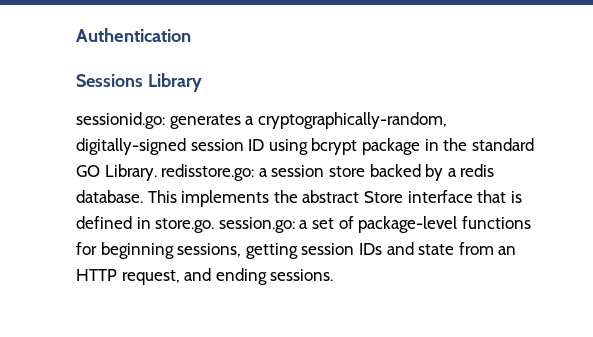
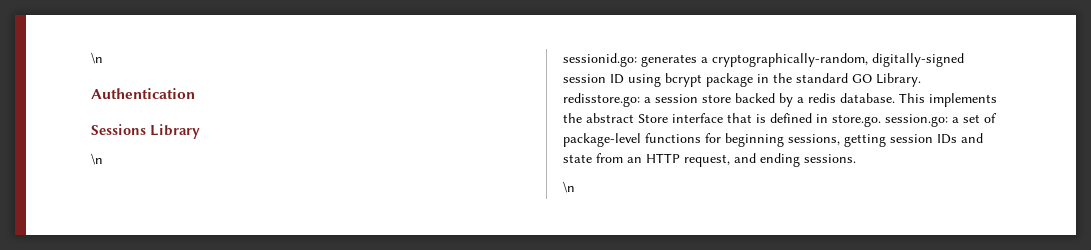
(76, 35) none -> [91,52,103,64] \n //
(202, 82) none -> [91,153,103,165] // \n
(334, 275) none -> [563,181,575,193] // \n

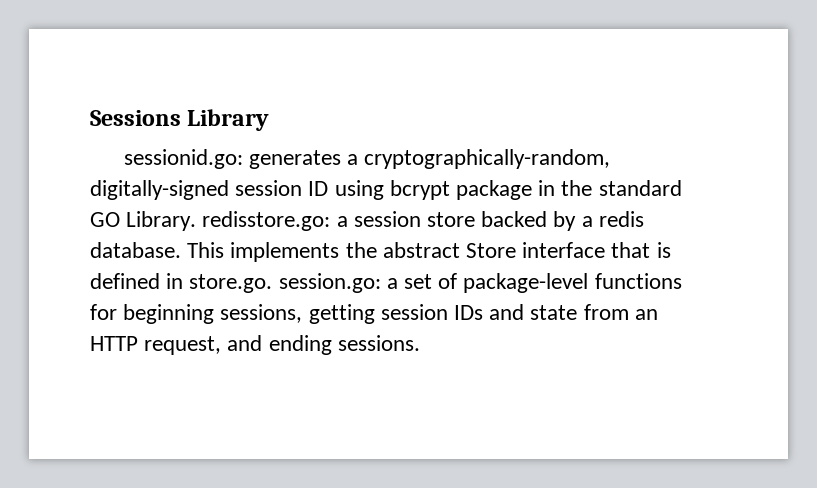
[91,52,103,64] [91,88,195,99] \n // Authentication // -> (90, 118) none
[91,153,103,165] // \n -> (270, 120) none
[563,181,575,193] // \n -> (420, 343) none

